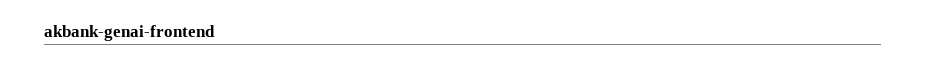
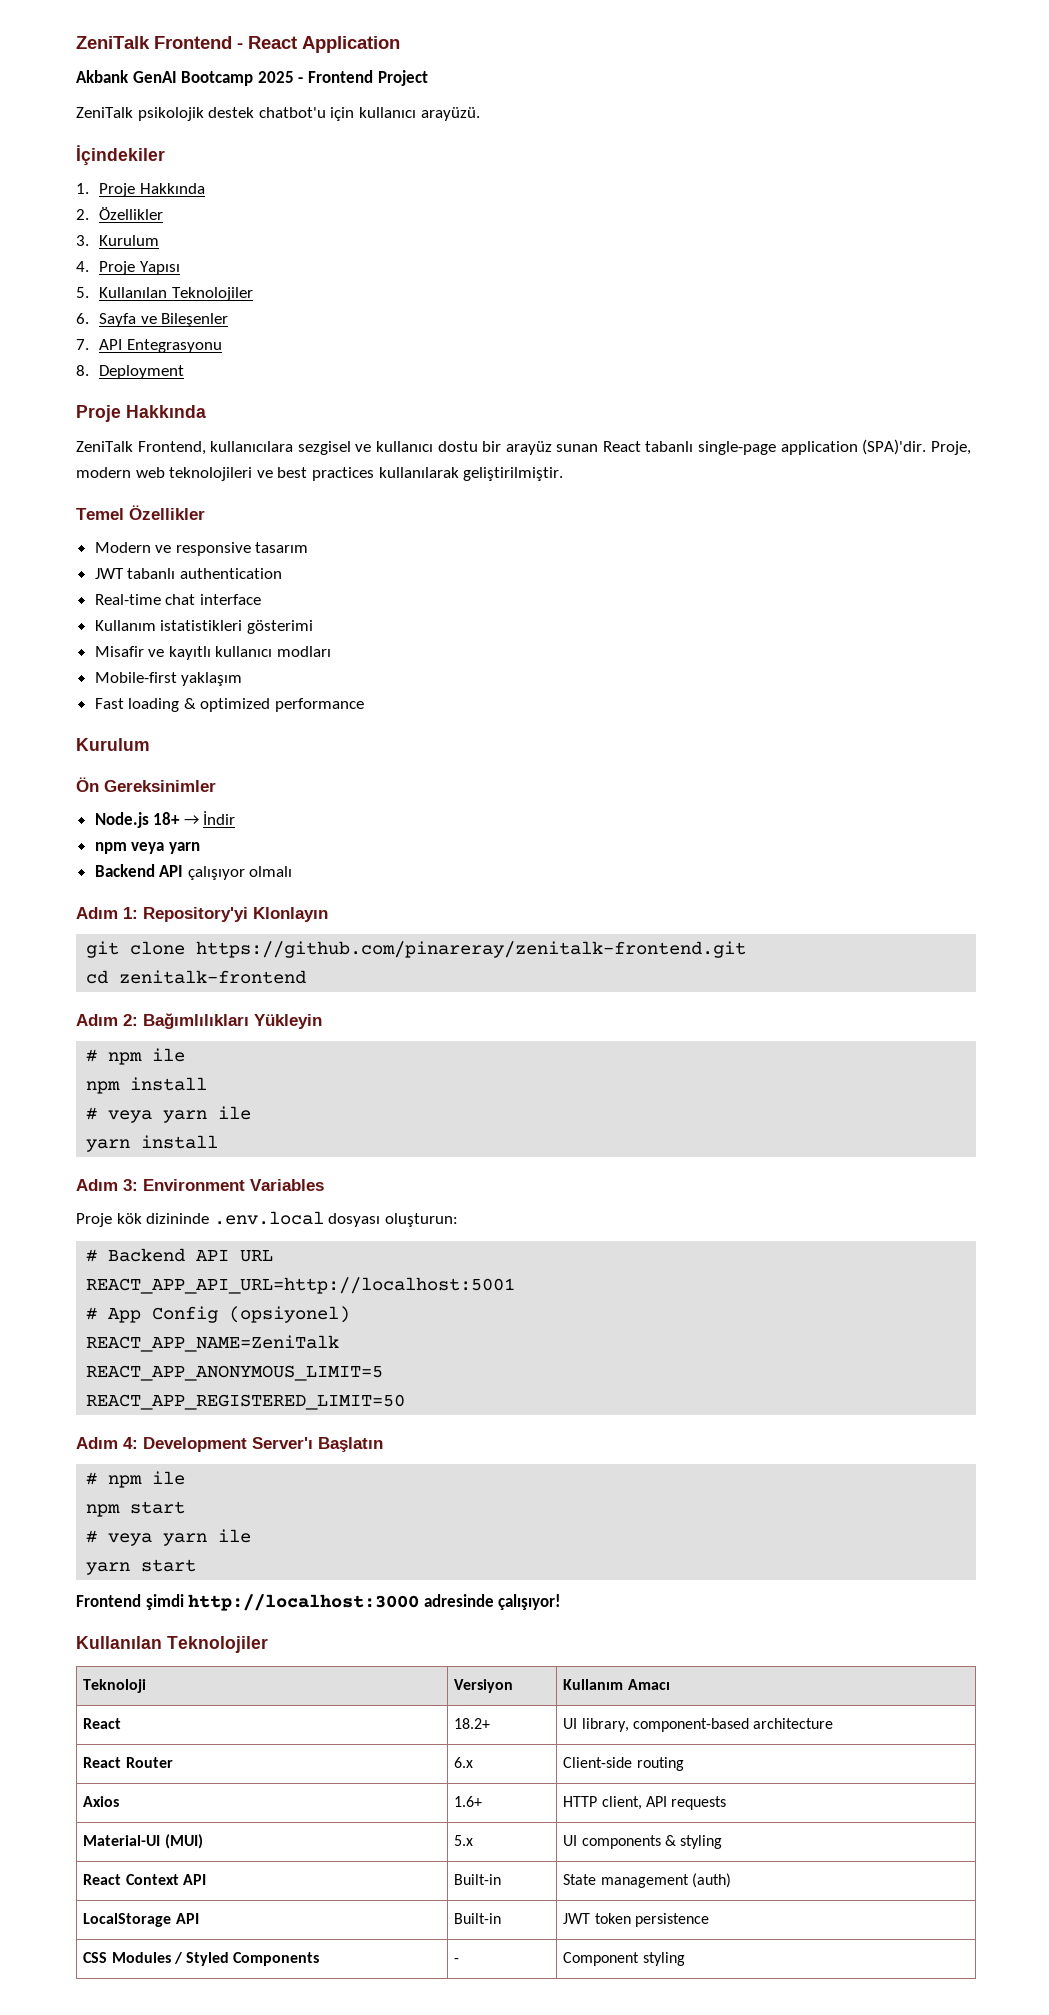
[44,25,215,41] akbank-genai-frontend -> [76,36,400,53] [76,70,428,86] [76,107,480,121] [76,145,165,166] [76,183,205,197] [76,207,164,220] [76,235,160,246] [76,261,180,275] [76,287,253,301] [76,313,229,327] [76,339,222,353] [76,365,185,379] [76,405,206,422] [76,439,971,455] [76,467,564,481] [76,505,205,520] [94,542,309,556] [94,568,282,579] [94,594,261,605] [94,620,313,634] [94,646,332,660] [94,672,243,686] [94,698,365,712] [76,738,150,751] [76,777,216,792] [94,811,236,828] [94,842,200,854] [94,864,293,880] [76,907,328,922] [86,941,747,958] [86,970,307,984] [76,1013,322,1029] [86,1048,186,1065] [86,1077,208,1094] [86,1106,252,1123] [86,1135,219,1152] [76,1179,324,1191] [76,1211,458,1227] [86,1248,274,1262] [86,1277,516,1294] [86,1306,351,1323] [86,1335,340,1352] [86,1365,384,1381] [86,1394,406,1410] [76,1437,383,1452] [86,1471,186,1488] [86,1501,186,1517] [86,1529,252,1546] [86,1559,197,1575] [76,1594,562,1611] [76,1636,268,1653] [83,1679,147,1693] [454,1679,514,1693] [563,1679,670,1690] [83,1718,122,1729] [454,1718,491,1729] [563,1718,833,1732] [83,1757,173,1768] [454,1757,474,1768] [563,1757,684,1771] [83,1796,120,1807] [454,1796,483,1807] [563,1796,726,1810] [83,1834,203,1849] [454,1835,474,1846] [563,1835,722,1849] [83,1874,206,1885] [454,1874,502,1885] [563,1873,731,1888] [83,1913,199,1927] [454,1913,502,1924] [563,1913,709,1927] [83,1952,320,1966] [454,1958,460,1963] [563,1952,685,1966] ZeniTalk Frontend - React Application // Akbank GenAI Bootcamp 2025 - Frontend Project // ZeniTalk psikolojik destek chatbot'u için kullanıcı arayüzü. // İçindekiler // 1. Proje Hakkında // 2. Özellikler // 3. Kurulum // 4. Proje Yapısı // 5. Kullanılan Teknolojiler // 6. Sayfa ve Bileşenler // 7. API Entegrasyonu // 8. Deployment // Proje Hakkında // ZeniTalk Frontend, kullanıcılara sezgisel ve kullanıcı dostu bir arayüz sunan React tabanlı single-page application (SPA)'dir. Proje, modern web teknolojileri ve best practices kullanılarak geliştirilmiştir. // Temel Özellikler // Modern ve responsive tasarım // JWT tabanlı authentication // Real-time chat interface // Kullanım istatistikleri gösterimi // Misafir ve kayıtlı kullanıcı modları // Mobile-first yaklaşım // Fast loading & optimized performance // Kurulum // Ön Gereksinimler // Node.js 18+ → İndir // npm veya yarn // Backend API çalışıyor olmalı // Adım 1: Repository'yi Klonlayın // git clone https://github.com/pinareray/zenitalk-frontend.git // cd zenitalk-frontend // Adım 2: Bağımlılıkları Yükleyin // # npm ile // npm install // # veya yarn ile // yarn install // Adım 3: Environment Variables // Proje kök dizininde .env.local dosyası oluşturun: // # Backend API URL // REACT_APP_API_URL=http://localhost:5001 // # App Config (opsiyonel) // REACT_APP_NAME=ZeniTalk // REACT_APP_ANONYMOUS_LIMIT=5 // REACT_APP_REGISTERED_LIMIT=50 // Adım 4: Development Server'ı Başlatın // # npm ile // npm start // # veya yarn ile // yarn start // Frontend şimdi http://localhost:3000 adresinde çalışıyor! // Kullanılan Teknolojiler // Teknoloji | Versiyon | Kullanım Amacı // React | 18.2+ | UI library, component-based architecture // React Router | 6.x | Client-side routing // Axios | 1.6+ | HTTP client, API requests // Material-UI (MUI) | 5.x | UI components & styling // React Context API | Built-in | State management (auth) // LocalStorage API | Built-in | JWT token persistence // CSS Modules / Styled Components | - | Component styling

